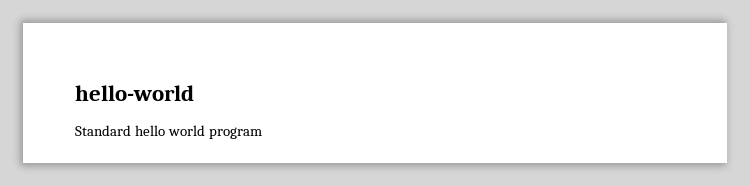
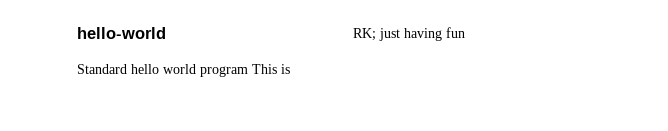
(262, 133) none -> [252,64,290,74] [353,27,465,41] This is RK; just having fun

